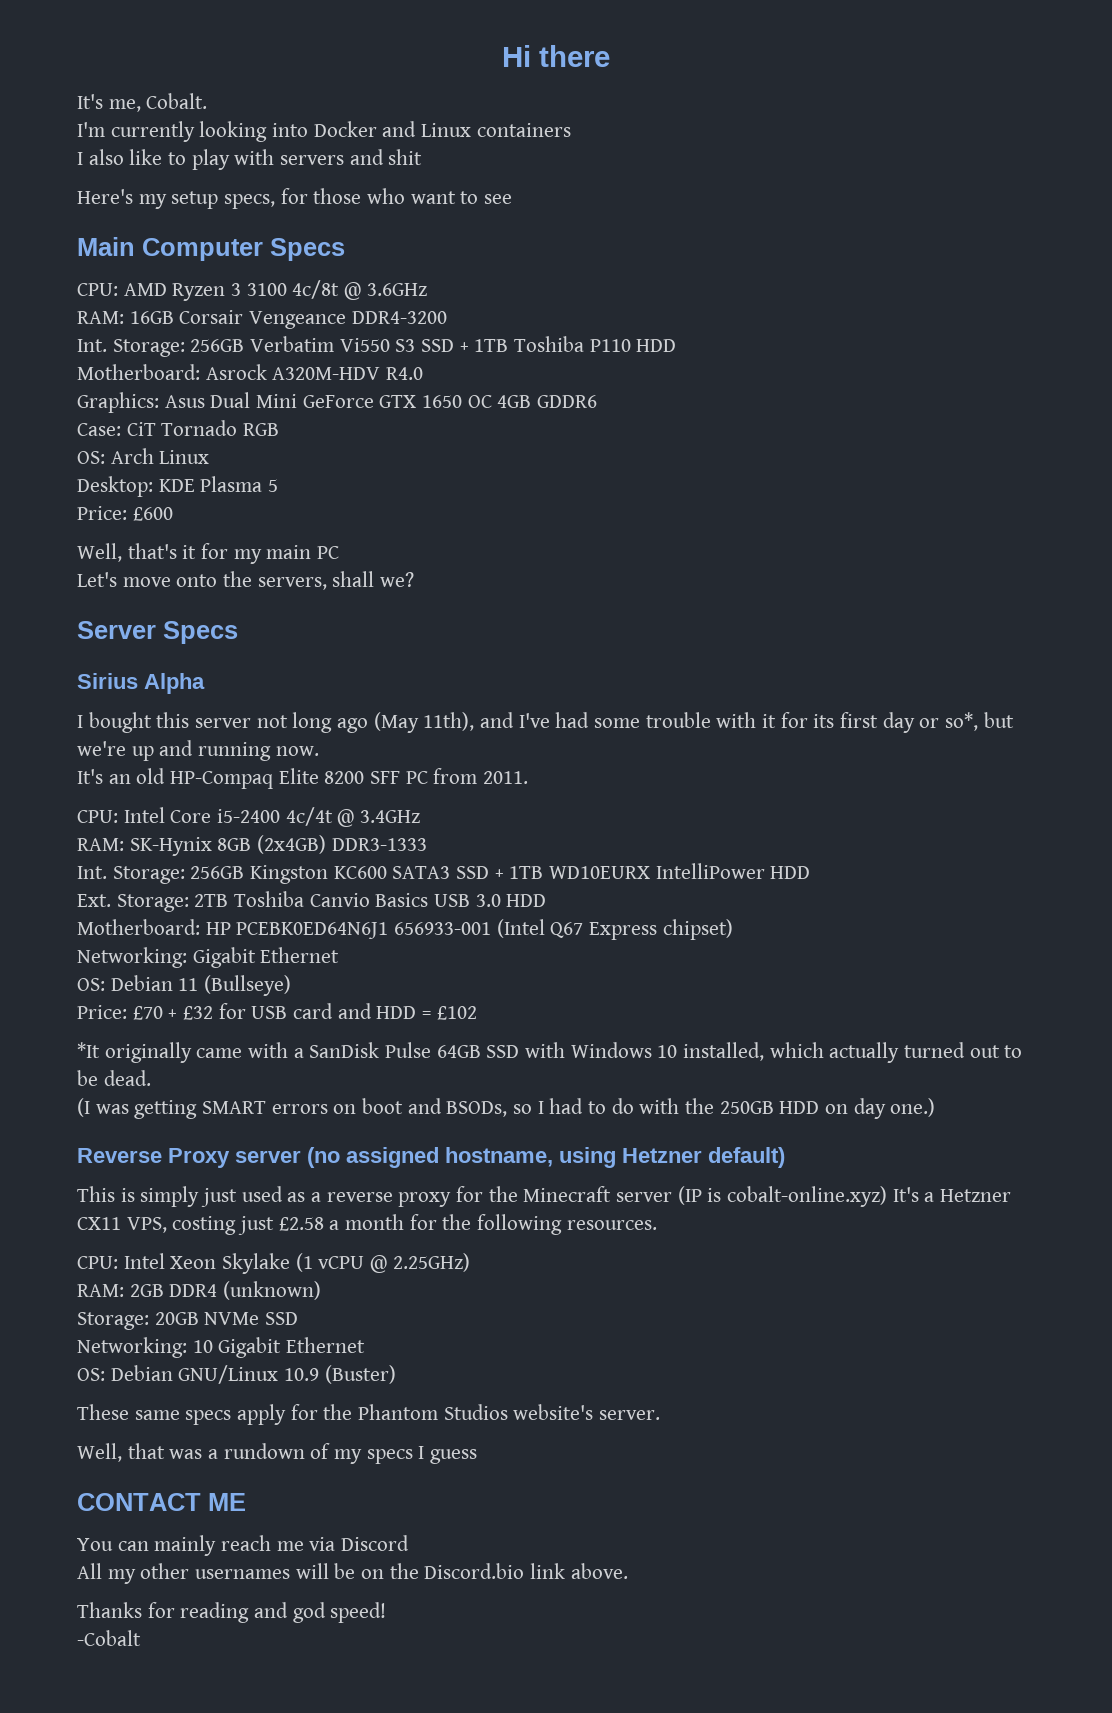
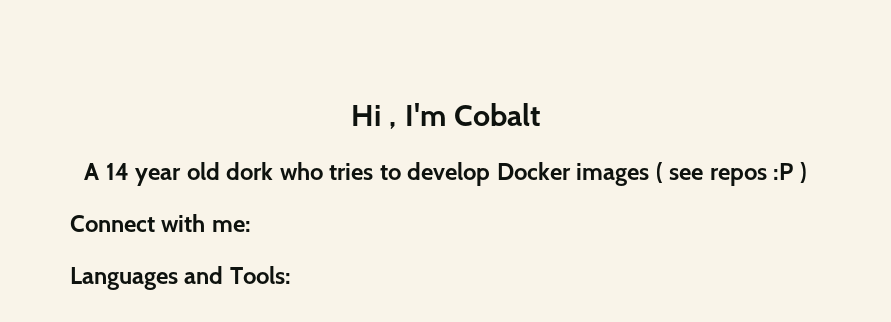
[539,45,610,67] [77,93,208,112] [77,121,571,142] [77,149,423,170] [77,188,513,209] [77,237,345,261] [77,280,427,301] [77,310,447,329] [77,336,677,357] [77,364,424,380] [77,392,598,413] [77,420,280,436] [77,448,210,464] [77,476,279,497] [77,506,173,521] [77,543,340,564] [77,571,415,590] [77,621,238,644] [77,673,205,694] [77,712,1014,733] [77,740,319,761] [77,768,529,789] [77,807,421,827] [77,835,427,856] [77,863,811,884] [77,891,547,912] [77,919,733,940] [77,947,340,968] [77,975,292,996] [77,1003,477,1020] [77,1042,1023,1063] [77,1070,151,1086] [77,1098,936,1119] [77,1147,785,1168] [77,1186,1012,1207] [77,1214,657,1235] [77,1253,470,1274] [77,1281,322,1300] [77,1312,299,1330] [77,1337,366,1358] [77,1365,396,1384] [77,1404,661,1425] [77,1443,478,1464] [77,1493,246,1511] [77,1535,410,1556] [77,1563,628,1584] [77,1602,387,1623] [77,1630,141,1646] there // It's me, Cobalt. // I'm currently looking into Docker and Linux containers // I also like to play with servers and shit // Here's my setup specs, for those who want to see // Main Computer Specs // CPU: AMD Ryzen 3 3100 4c/8t @ 3.6GHz // RAM: 16GB Corsair Vengeance DDR4-3200 // Int. Storage: 256GB Verbatim Vi550 S3 SSD + 1TB Toshiba P110 HDD // Motherboard: Asrock A320M-HDV R4.0 // Graphics: Asus Dual Mini GeForce GTX 1650 OC 4GB GDDR6 // Case: CiT Tornado RGB // OS: Arch Linux // Desktop: KDE Plasma 5 // Price: £600 // Well, that's it for my main PC // Let's move onto the servers, shall we? // Server Specs // Sirius Alpha // I bought this server not long ago (May 11th), and I've had some trouble with it for its first day or so*, but we're up and running now. // It's an old HP-Compaq Elite 8200 SFF PC from 2011. // CPU: Intel Core i5-2400 4c/4t @ 3.4GHz // RAM: SK-Hynix 8GB (2x4GB) DDR3-1333 // Int. Storage: 256GB Kingston KC600 SATA3 SSD + 1TB WD10EURX IntelliPower HDD // Ext. Storage: 2TB Toshiba Canvio Basics USB 3.0 HDD // Motherboard: HP PCEBK0ED64N6J1 656933-001 (Intel Q67 Express chipset) // Networking: Gigabit Ethernet // OS: Debian 11 (Bullseye) // Price: £70 + £32 for USB card and HDD = £102 // *It originally came with a SanDisk Pulse 64GB SSD with Windows 10 installed, which actually turned out to be dead. // (I was getting SMART errors on boot and BSODs, so I had to do with the 250GB HDD on day one.) // Reverse Proxy server (no assigned hostname, using Hetzner default) // This is simply just used as a reverse proxy for the Minecraft server (IP is cobalt-online.xyz) It's a Hetzner CX11 VPS, costing just £2.58 a month for the following resources. // CPU: Intel Xeon Skylake (1 vCPU @ 2.25GHz) // RAM: 2GB DDR4 (unknown) // Storage: 20GB NVMe SSD // Networking: 10 Gigabit Ethernet // OS: Debian GNU/Linux 10.9 (Buster) // These same specs apply for the Phantom Studios website's server. // Well, that was a rundown of my specs I guess // CONTACT ME // You can mainly reach me via Discord // All my other usernames will be on the Discord.bio link above. // Thanks for reading and god speed! // -Cobalt -> [389,103,540,129] [84,162,807,186] [70,214,251,232] [70,266,291,290] , I'm Cobalt // A 14 year old dork who tries to develop Docker images ( see repos :P ) // Connect with me: // Languages and Tools:

